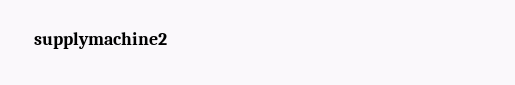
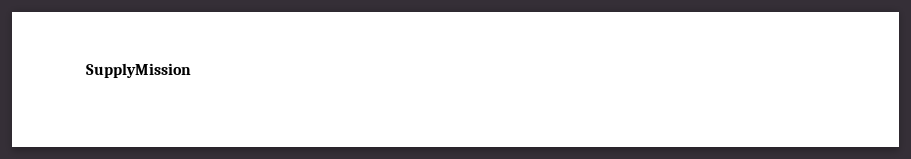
[34,32,167,49] supplymachine2 -> [86,63,191,78] SupplyMission

